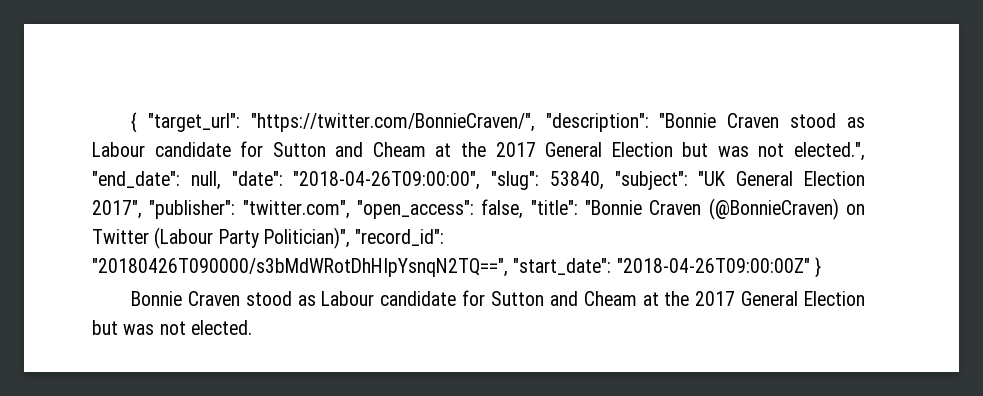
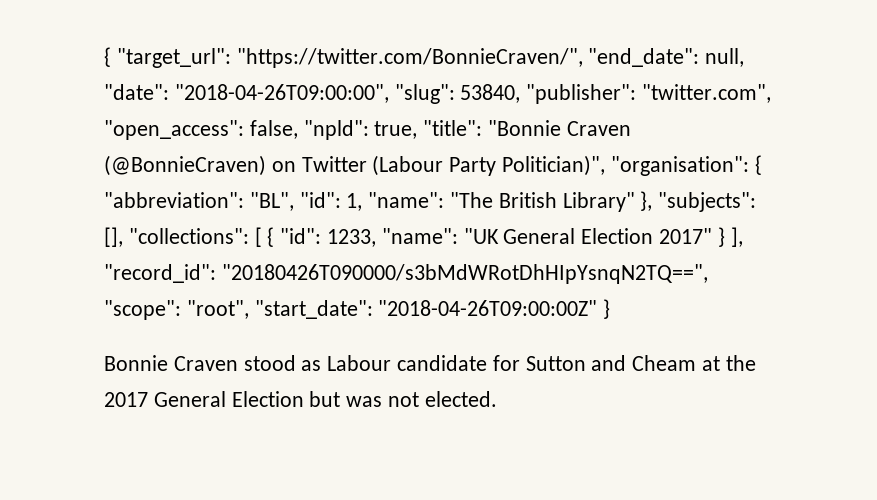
[545,113,865,132] [92,141,865,161] "description": "Bonnie Craven stood as Labour candidate for Sutton and Cheam at the 2017 General Election but was not elected.", -> (583, 58) none
[614,171,866,190] [92,200,142,219] "subject": "UK General Election 2017", -> (521, 93) none
(524, 209) none -> [303,120,418,140] "npld": true,
[355,229,445,246] [92,258,508,277] "record_id": "20180426T090000/s3bMdWRotDhHIpYsnqN2TQ==", -> [610,155,762,176] [104,191,757,212] [104,227,743,247] [104,264,708,284] [104,300,249,320] "organisation": { "abbreviation": "BL", "id": 1, "name": "The British Library" }, "subjects": [], "collections": [ { "id": 1233, "name": "UK General Election 2017" } ], "record_id": "20180426T090000/s3bMdWRotDhHIpYsnqN2TQ==", "scope": "root",

